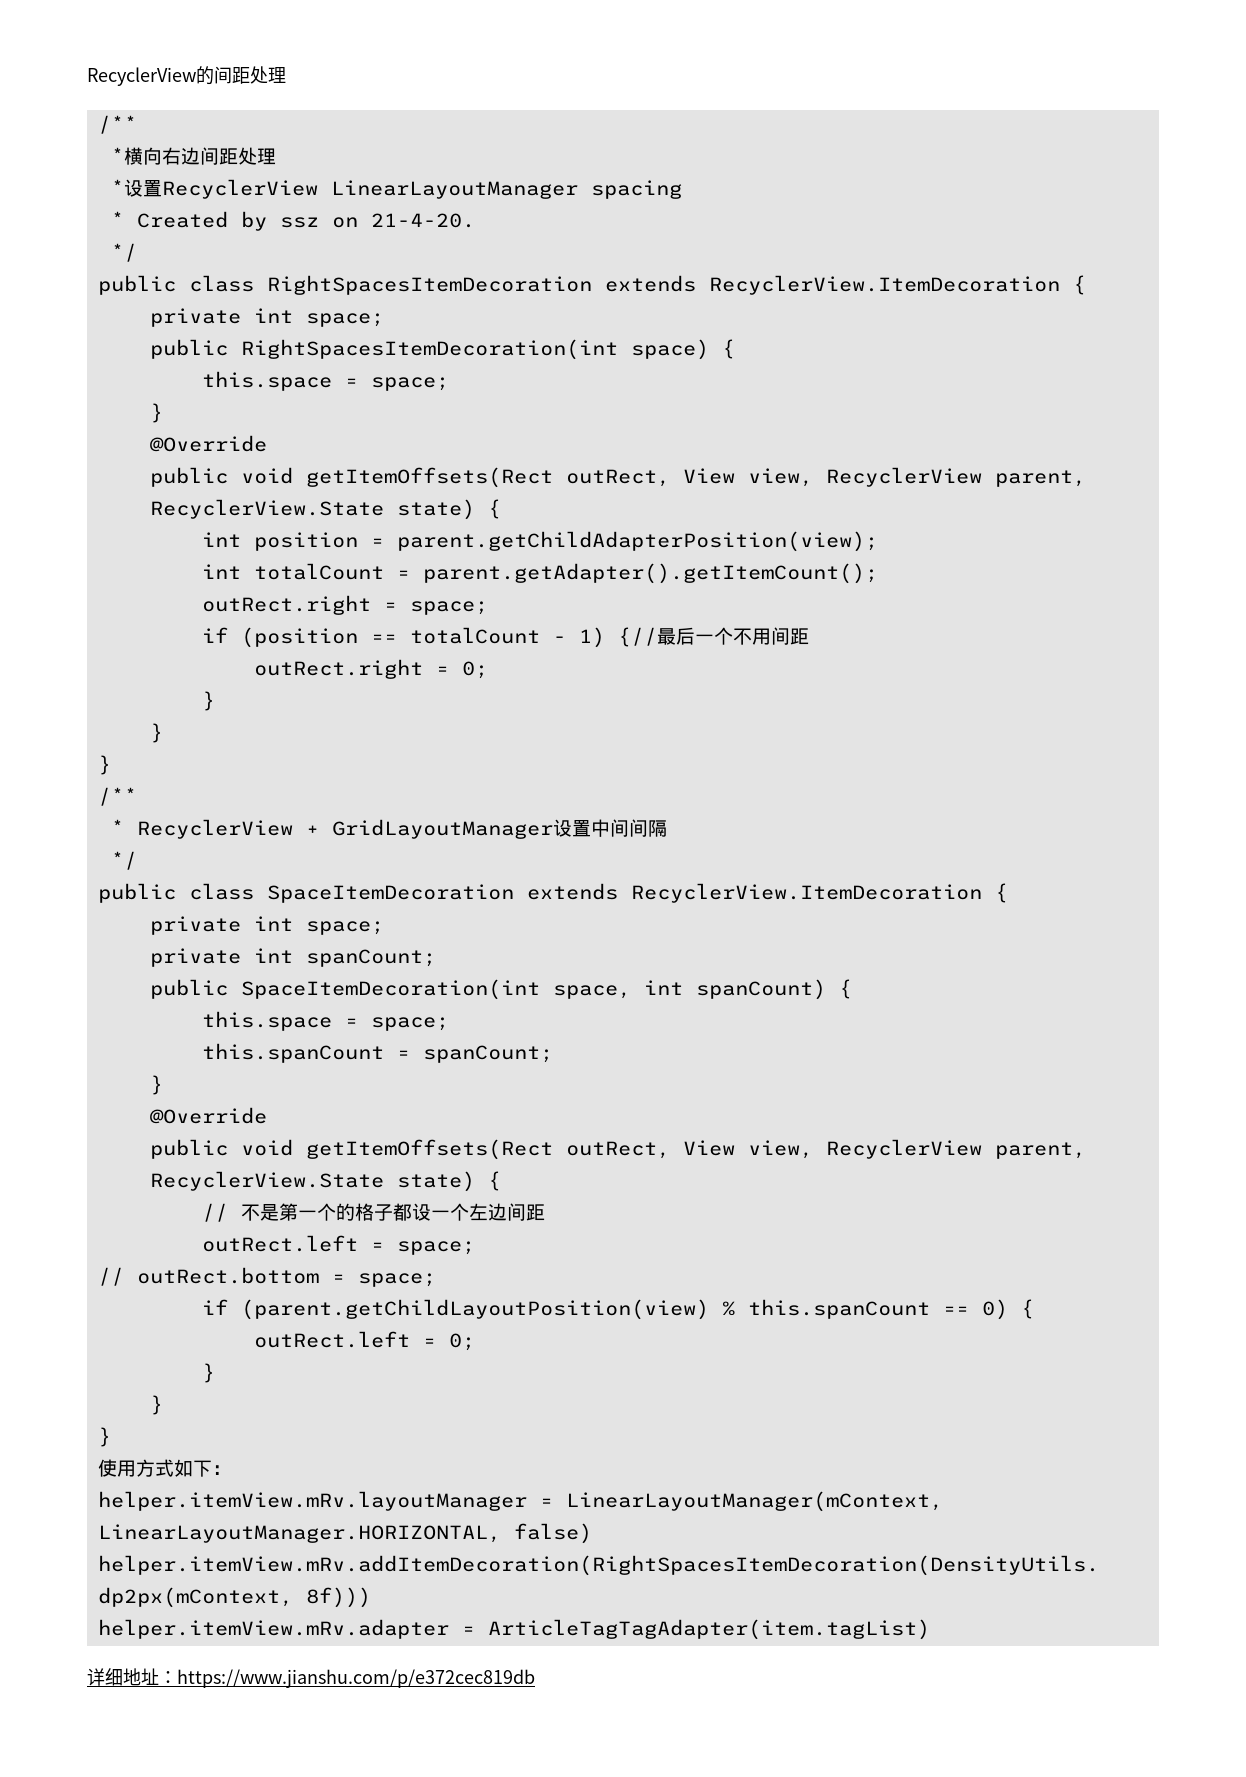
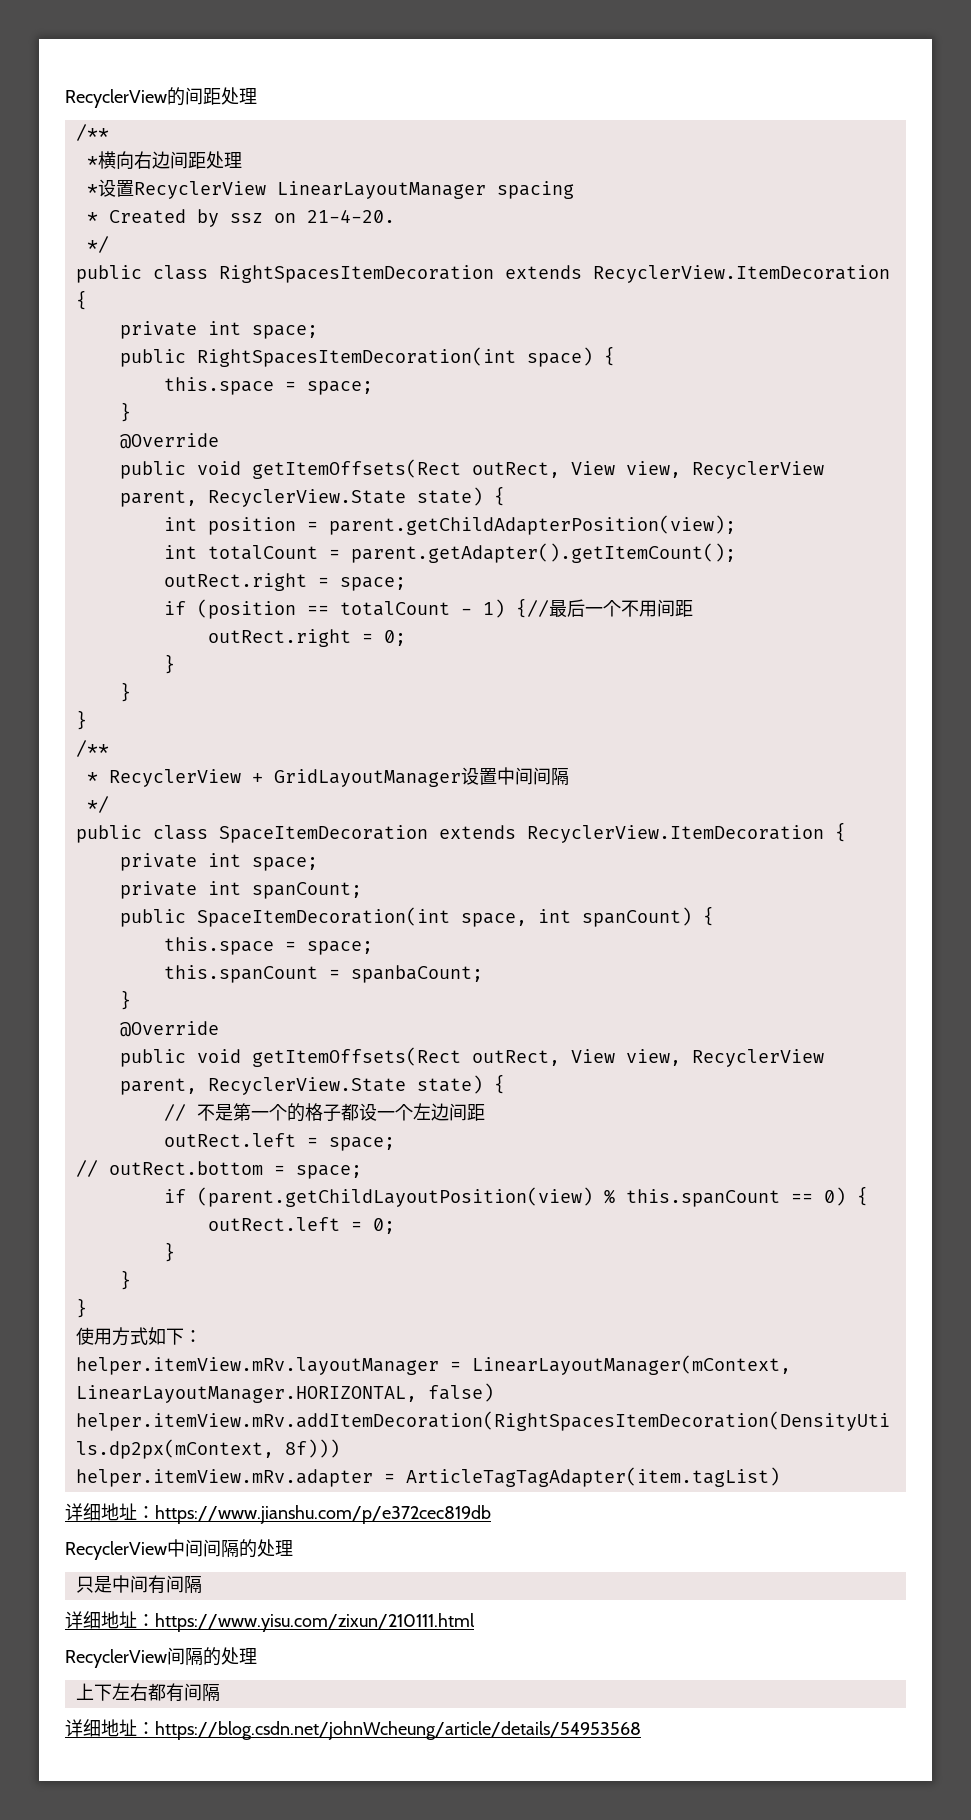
[422,1045,553,1063] spanCount; -> [350,965,483,983] spanbaCount;
(535, 1678) none -> [65,1539,293,1560] [75,1575,202,1594] [65,1611,475,1632] [65,1647,257,1668] [75,1683,220,1702] [65,1719,641,1740] // RecyclerView中间间隔的处理 // 只是中间有间隔 // 详细地址：https://www.yisu.com/zixun/210111.html // RecyclerView间隔的处理 // 上下左右都有间隔 // 详细地址：https://blog.csdn.net/johnWcheung/article/details/54953568

